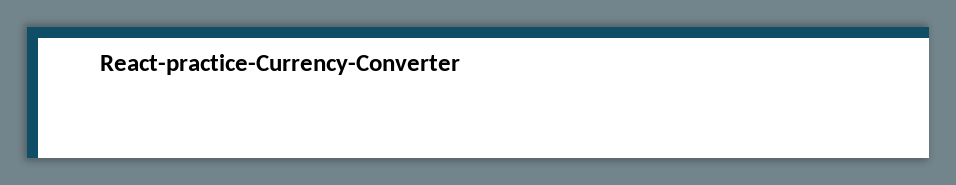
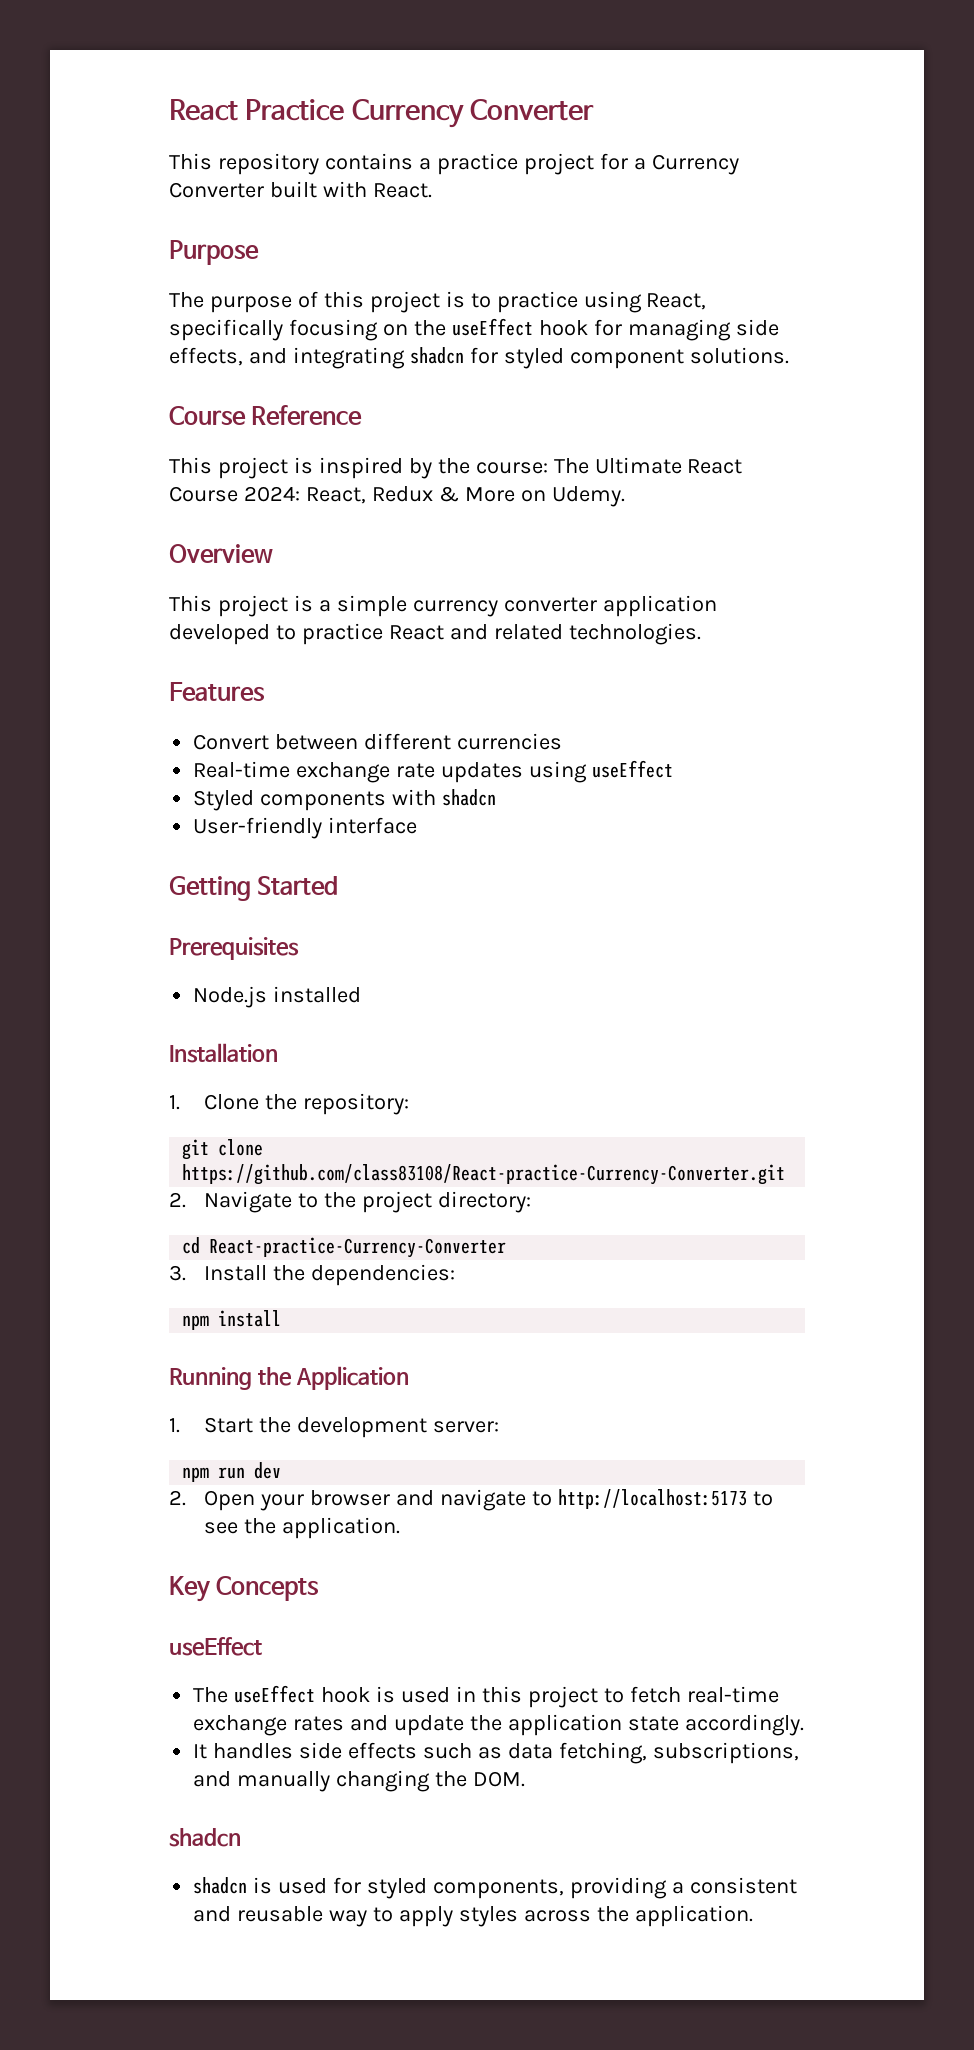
[100,54,460,75] React-practice-Currency-Converter -> [169,99,594,128] [169,153,739,175] [169,181,432,198] [169,240,259,265] [169,291,707,313] [169,318,779,341] [169,347,789,369] [169,405,363,426] [169,457,743,479] [169,486,625,507] [169,544,273,563] [169,595,717,617] [169,623,701,645] [169,682,265,702] [193,733,563,750] [193,760,673,783] [193,789,497,811] [193,817,418,839] [169,876,339,901] [169,937,299,960] [193,986,362,1008] [169,1043,278,1063] [169,1093,409,1115] [182,1139,264,1160] [182,1164,786,1185] [169,1191,531,1213] [182,1237,507,1258] [169,1264,455,1286] [182,1310,282,1330] [169,1366,409,1390] [169,1417,499,1438] [182,1462,282,1482] [169,1489,773,1511] [203,1517,400,1539] [169,1576,320,1602] [169,1637,262,1656] [193,1685,779,1708] [193,1714,804,1736] [193,1742,799,1764] [193,1770,525,1792] [169,1828,241,1847] [193,1877,797,1899] [193,1905,753,1927] React Practice Currency Converter // This repository contains a practice project for a Currency Converter built with React. // Purpose // The purpose of this project is to practice using React, specifically focusing on the useEffect hook for managing side effects, and integrating shadcn for styled component solutions. // Course Reference // This project is inspired by the course: The Ultimate React Course 2024: React, Redux & More on Udemy. // Overview // This project is a simple currency converter application developed to practice React and related technologies. // Features // Convert between different currencies // Real-time exchange rate updates using useEffect // Styled components with shadcn // User-friendly interface // Getting Started // Prerequisites // Node.js installed // Installation // 1. Clone the repository: // git clone https://github.com/class83108/React-practice-Currency-Converter.git // 2. Navigate to the project directory: // cd React-practice-Currency-Converter // 3. Install the dependencies: // npm install // Running the Application // 1. Start the development server: // npm run dev // 2. Open your browser and navigate to http://localhost:5173 to see the application. // Key Concepts // useEffect // The useEffect hook is used in this project to fetch real-time exchange rates and update the application state accordingly. // It handles side effects such as data fetching, subscriptions, and manually changing the DOM. // shadcn // shadcn is used for styled components, providing a consistent and reusable way to apply styles across the application.

